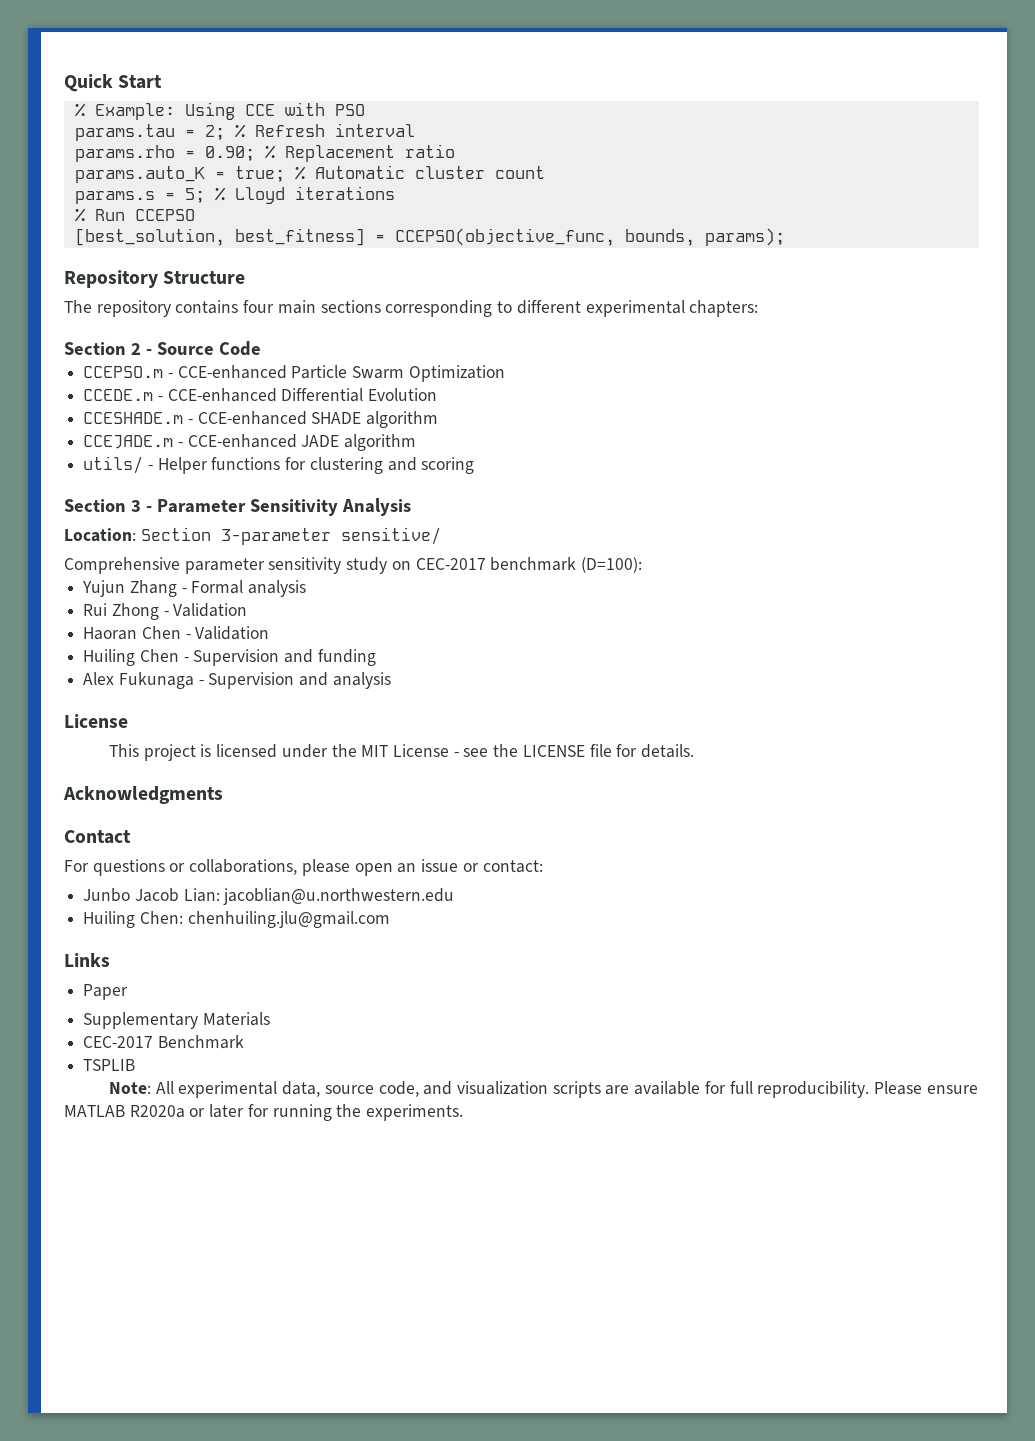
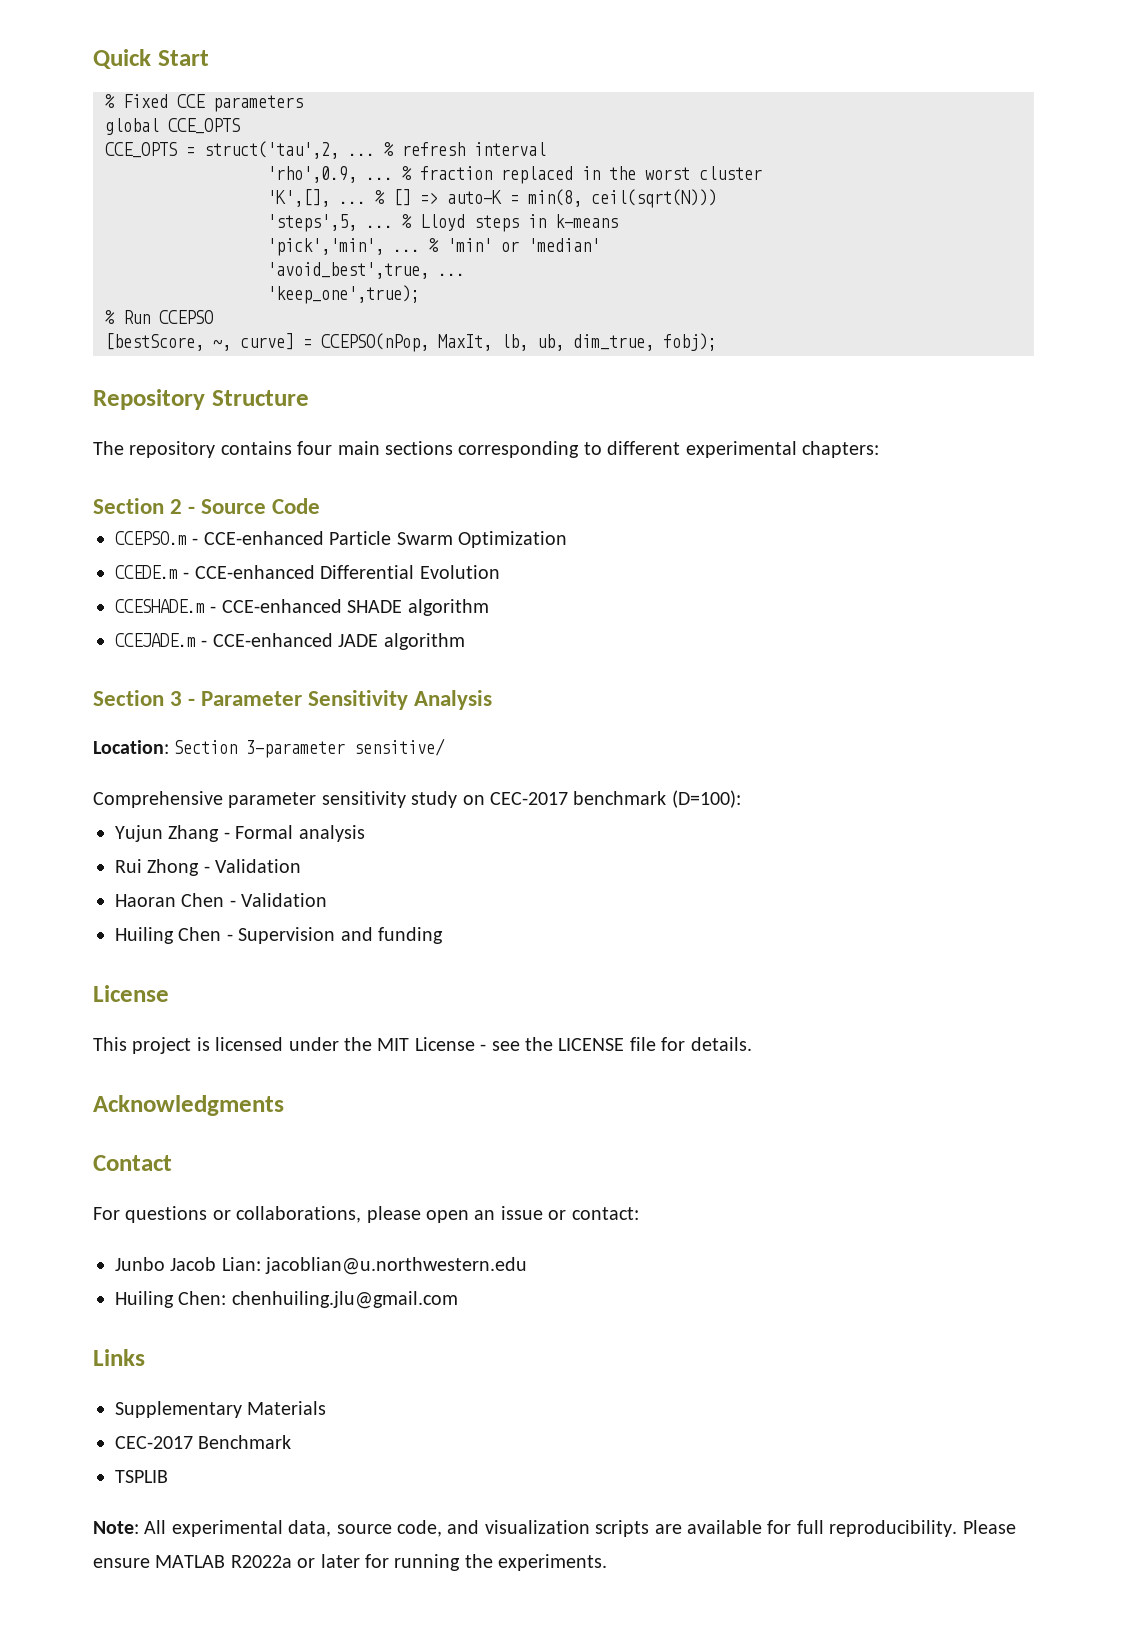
[94,102,365,120] [74,123,415,141] [74,144,455,162] [74,165,545,183] [74,186,395,204] [74,208,195,222] [74,228,785,246] Example: Using CCE with PSO // params.tau = 2; % Refresh interval // params.rho = 0.90; % Replacement ratio // params.auto_K = true; % Automatic cluster count // params.s = 5; % Lloyd iterations // % Run CCEPSO // [best_solution, best_fitness] = CCEPSO(objective_func, bounds, params); -> [123,94,303,112] [105,118,240,135] [105,141,546,159] [267,166,762,184] [267,189,717,208] [267,214,618,232] [267,238,600,256] [267,262,465,279] [267,285,420,304] [105,310,213,324] [105,333,717,352] Fixed CCE parameters // global CCE_OPTS // CCE_OPTS = struct('tau',2, ... % refresh interval // 'rho',0.9, ... % fraction replaced in the worst cluster // 'K',[], ... % [] => auto-K = min(8, ceil(sqrt(N))) // 'steps',5, ... % Lloyd steps in k-means // 'pick','min', ... % 'min' or 'median' // 'avoid_best',true, ... // 'keep_one',true); // % Run CCEPSO // [bestScore, ~, curve] = CCEPSO(nPop, MaxIt, lb, ub, dim_true, fobj);
[83,456,475,474] // utils/ - Helper functions for clustering and scoring -> (465, 641) none
[83,672,391,689] // Alex Fukunaga - Supervision and analysis -> (443, 935) none
[83,984,129,1000] // Paper -> (145, 1357) none
[129,1105,185,1118] R2020a -> [230,1555,292,1568] R2022a

